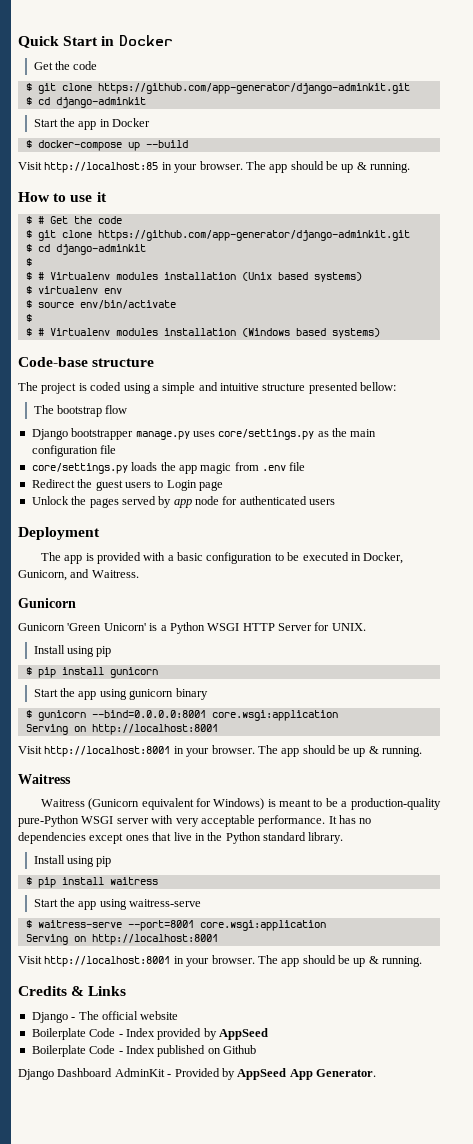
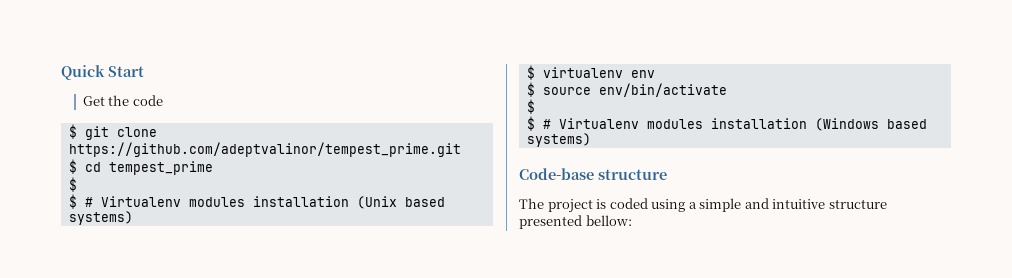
[101,35,173,46] [33,61,98,70] [25,83,410,94] [25,97,146,108] [33,118,151,130] [25,140,188,151] [18,161,411,173] [18,192,107,202] [25,216,122,224] [25,230,410,241] [25,244,146,255] in Docker // Get the code // $ git clone https://github.com/app-generator/django-adminkit.git // $ cd django-adminkit // Start the app in Docker // $ docker-compose up --build // Visit http://localhost:85 in your browser. The app should be up & running. // How to use it // $ # Get the code // $ git clone https://github.com/app-generator/django-adminkit.git // $ cd django-adminkit -> [82,95,163,106] [68,124,157,140] [68,142,461,157] [68,159,213,175] // Get the code // $ git clone https://github.com/adeptvalinor/tempest_prime.git // $ cd tempest_prime
[33,405,128,417] [31,428,377,440] [31,445,117,457] [31,462,306,474] [31,479,223,491] [31,496,336,508] [18,527,100,540] [40,552,404,564] [18,569,139,581] [18,598,76,608] [18,622,366,634] [33,645,112,657] [25,667,158,678] [33,688,208,700] [25,710,338,721] [25,724,218,735] [18,745,423,757] [18,774,71,784] [40,798,441,810] [18,815,372,827] [18,832,344,844] [33,855,112,867] [25,877,158,888] [33,898,202,910] [25,920,326,931] [25,934,218,945] [18,955,423,967] [18,986,127,996] [31,1011,179,1023] [31,1028,268,1040] [31,1045,256,1057] [18,1068,376,1080] // The bootstrap flow // Django bootstrapper manage.py uses core/settings.py as the main configuration file // core/settings.py loads the app magic from .env file // Redirect the guest users to Login page // Unlock the pages served by app node for authenticated users // Deployment // The app is provided with a basic configuration to be executed in Docker, Gunicorn, and Waitress. // Gunicorn // Gunicorn 'Green Unicorn' is a Python WSGI HTTP Server for UNIX. // Install using pip // $ pip install gunicorn // Start the app using gunicorn binary // $ gunicorn --bind=0.0.0.0:8001 core.wsgi:application // Serving on http://localhost:8001 // Visit http://localhost:8001 in your browser. The app should be up & running. // Waitress // Waitress (Gunicorn equivalent for Windows) is meant to be a production-quality pure-Python WSGI server with very acceptable performance. It has no dependencies except ones that live in the Python standard library. // Install using pip // $ pip install waitress // Start the app using waitress-serve // $ waitress-serve --port=8001 core.wsgi:application // Serving on http://localhost:8001 // Visit http://localhost:8001 in your browser. The app should be up & running. // Credits & Links // Django - The official website // Boilerplate Code - Index provided by AppSeed // Boilerplate Code - Index published on Github // Django Dashboard AdminKit - Provided by AppSeed App Generator. -> (632, 220) none

